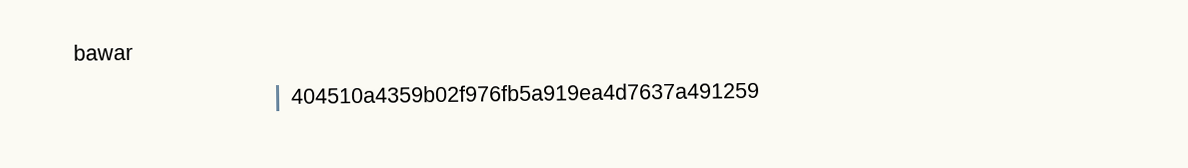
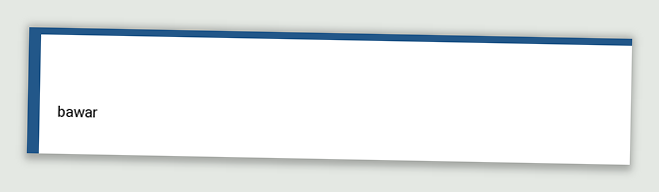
[290,81,760,104] // 404510a4359b02f976fb5a919ea4d7637a491259 -> (98, 111) none

